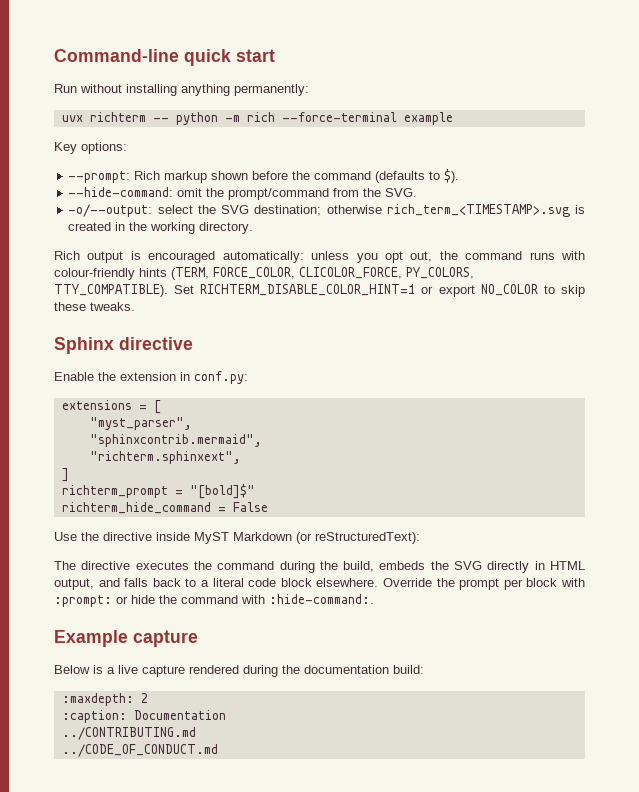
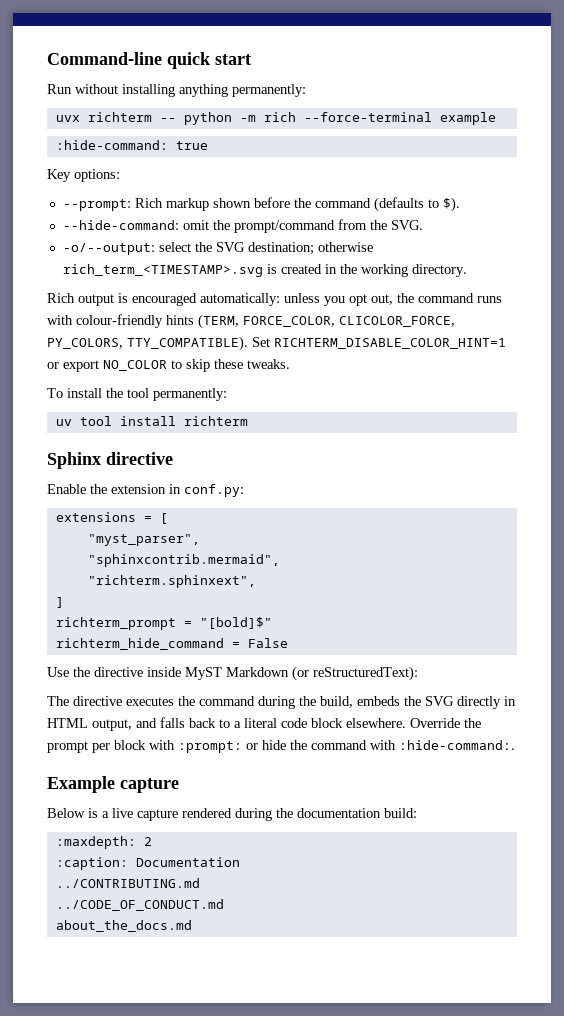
(453, 118) none -> [55,140,208,150] // :hide-command: true
(135, 306) none -> [47,388,227,401] [55,416,248,426] // To install the tool permanently: // uv tool install richterm
(218, 750) none -> [55,920,192,932] // about_the_docs.md

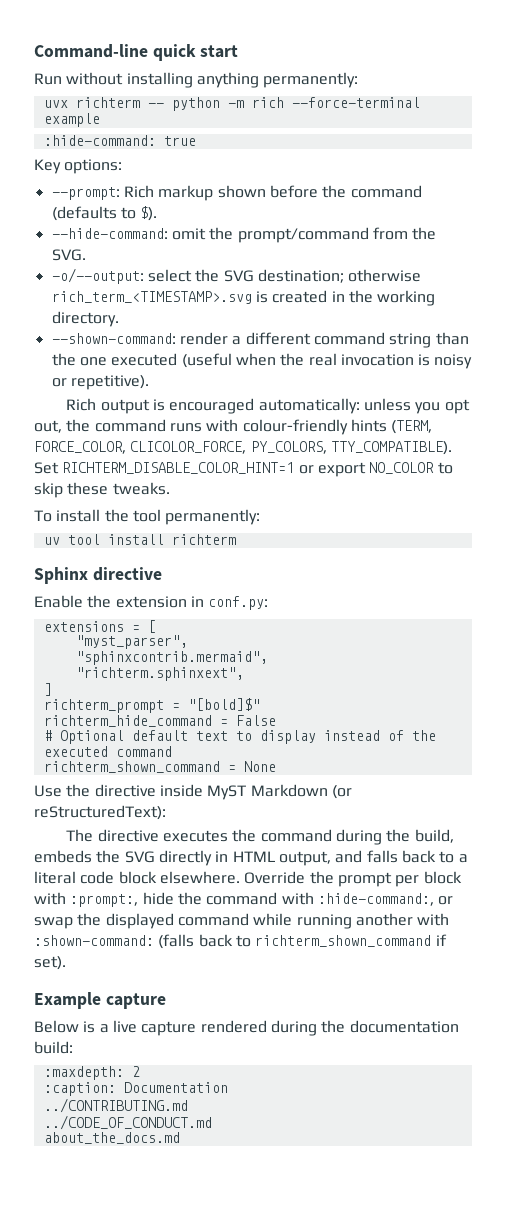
(467, 270) none -> [51,332,469,348] [51,353,473,369] [51,375,149,390] // --shown-command: render a different command string than the one executed (useful when the real invocation is noisy or repetitive).
(288, 643) none -> [43,730,436,744] [43,746,172,757] [43,761,276,773] // # Optional default text to display instead of the executed command // richterm_shown_command = None
[178,741,258,753] :prompt: or -> [70,894,139,907] :prompt:,
[399,740,515,750] :hide-command:. -> [317,893,454,906] [34,913,450,929] [34,934,447,949] [34,956,66,970] :hide-command:, or swap the displayed command while running another with :shown-command: (falls back to richterm_shown_command if set).

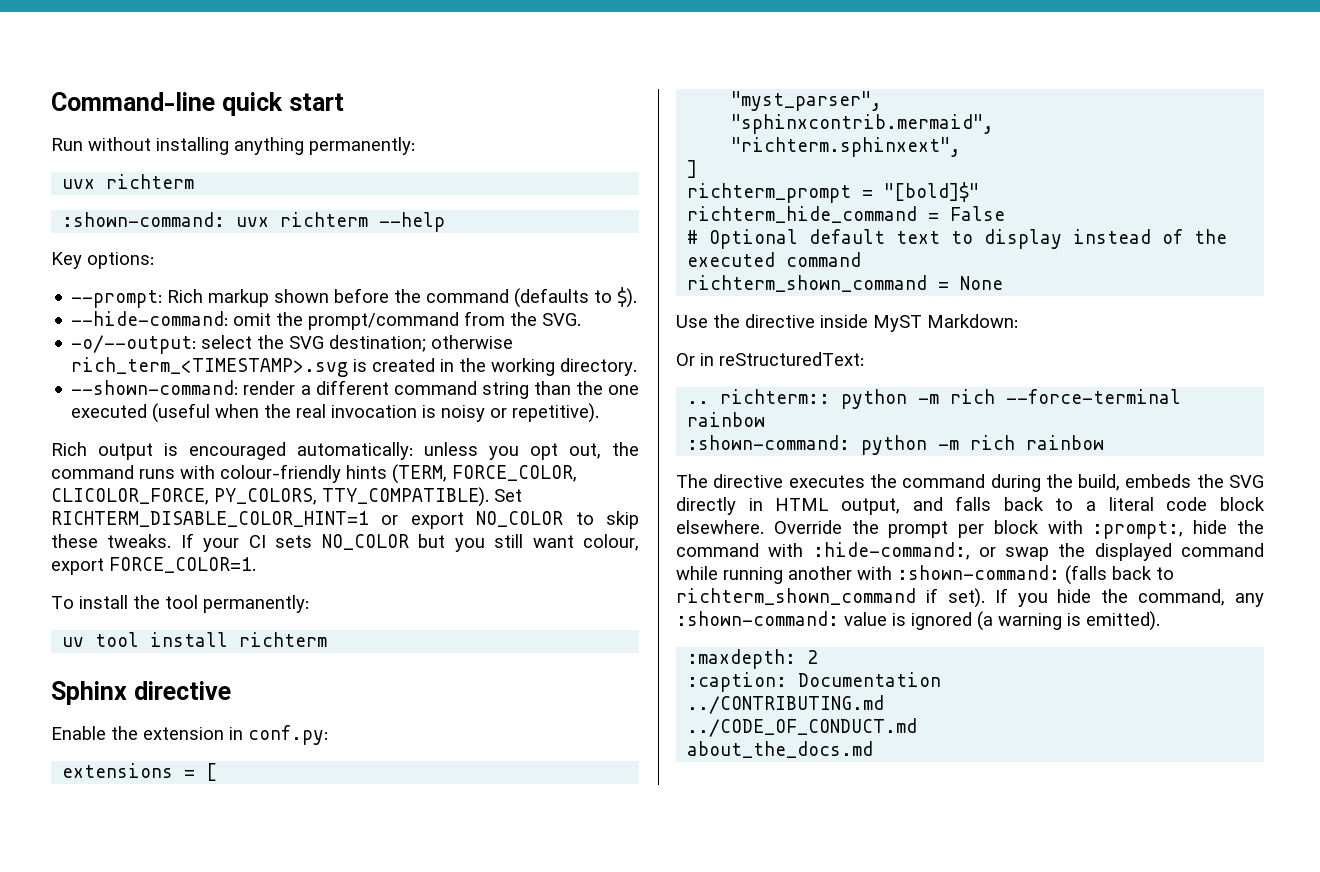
[147,97,420,111] [43,113,100,127] [43,135,196,146] -- python -m rich --force-terminal example // :hide-command: true -> [62,212,446,232] // :shown-command: uvx richterm --help
(170, 488) none -> [180,533,639,552] [51,557,256,575] If your CI sets NO_COLOR but you still want colour, export FORCE_COLOR=1.
[250,784,352,799] [34,805,166,820] Markdown (or reStructuredText): -> [927,314,1018,328] [676,352,864,366] [687,389,1182,409] [687,412,766,427] [687,435,1105,455] Markdown: // Or in reStructuredText: // .. richterm:: python -m rich --force-terminal rainbow // :shown-command: python -m rich rainbow
[34,992,166,1009] [34,1020,459,1036] [34,1041,73,1054] // Example capture // Below is a live capture rendered during the documentation build: -> [994,588,1264,607] [676,611,1160,631] If you hide the command, any :shown-command: value is ignored (a warning is emitted).

